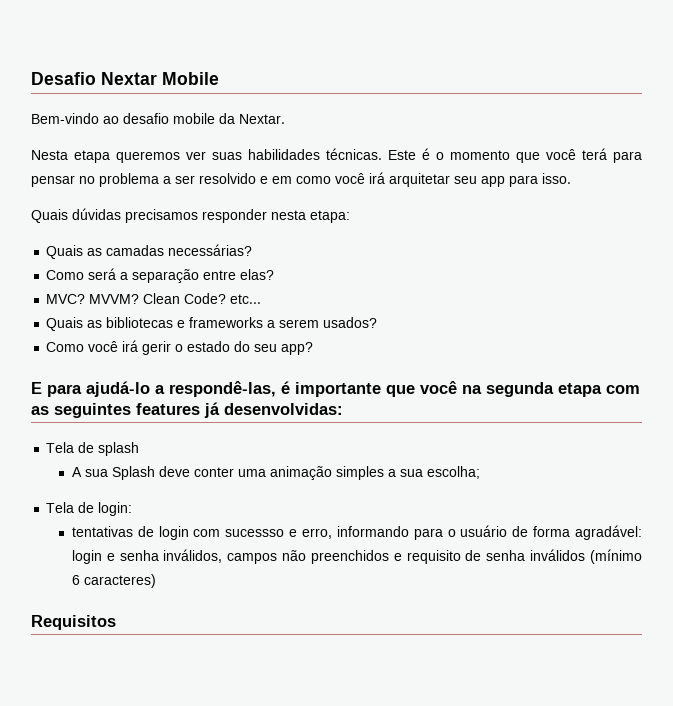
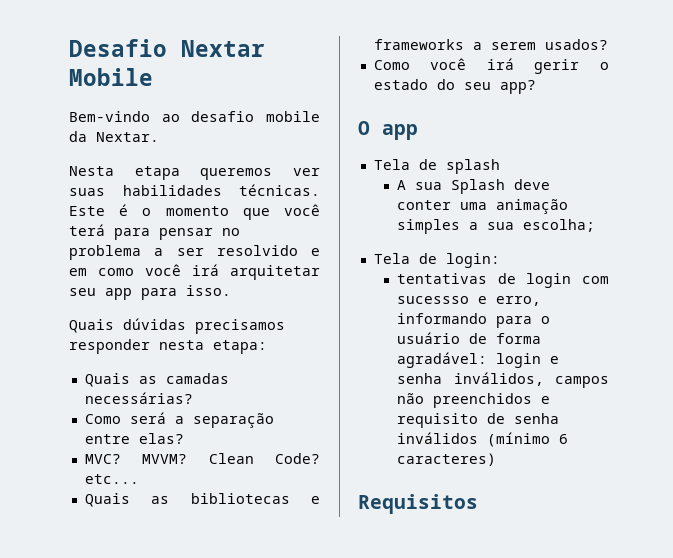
[31,381,640,397] [31,402,343,418] E para ajudá-lo a respondê-las, é importante que você na segunda etapa com as seguintes features já desenvolvidas: -> [358,121,418,140] O app

